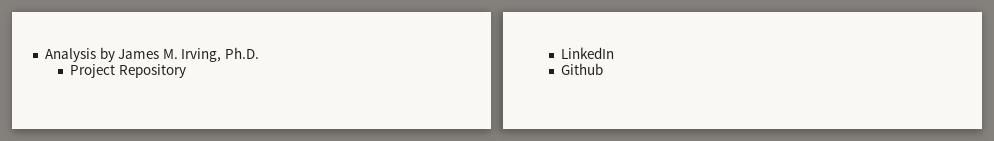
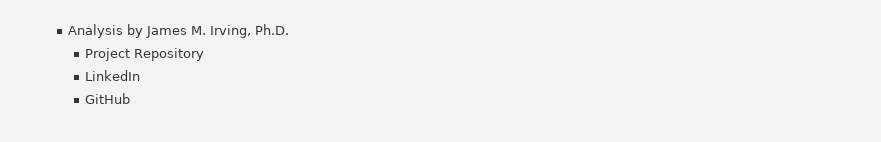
[561,63,604,75] Github -> [85,93,131,104] GitHub

